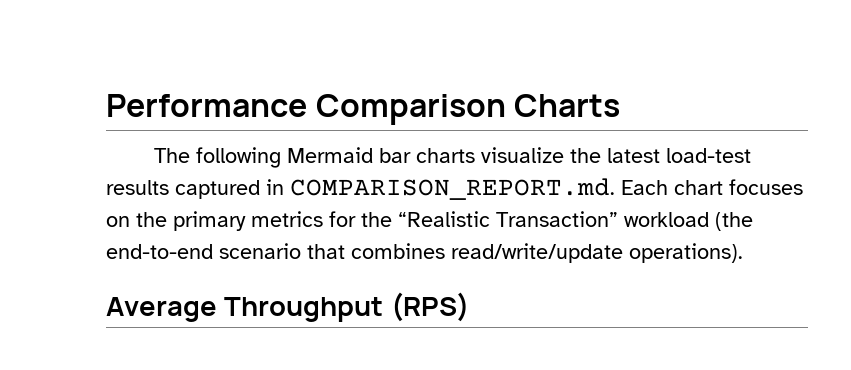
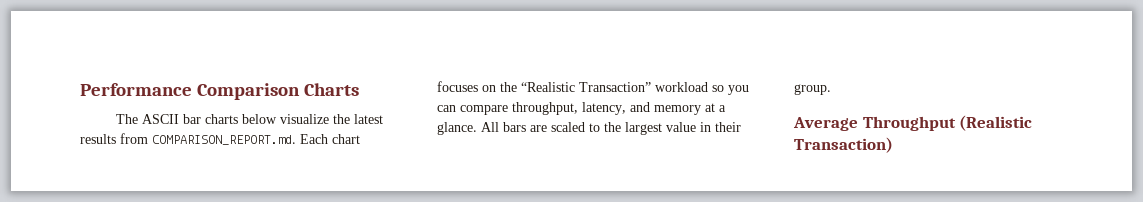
[195,147,373,168] following Mermaid -> [141,114,179,124] ASCII
(475, 155) none -> [241,114,277,124] below
[665,148,751,163] [106,179,284,199] load-test results captured in -> [80,133,148,144] results from
[173,211,753,231] [106,243,743,263] primary metrics for the “Realistic Transaction” workload (the end-to-end scenario that combines read/write/update operations). -> [521,82,749,95] [437,102,726,115] [437,122,741,135] [794,84,831,95] “Realistic Transaction” workload so you can compare throughput, latency, and memory at a glance. All bars are scaled to the largest value in their group.
[390,292,469,322] (RPS) -> [959,115,1033,131] [794,137,893,153] (Realistic Transaction)

